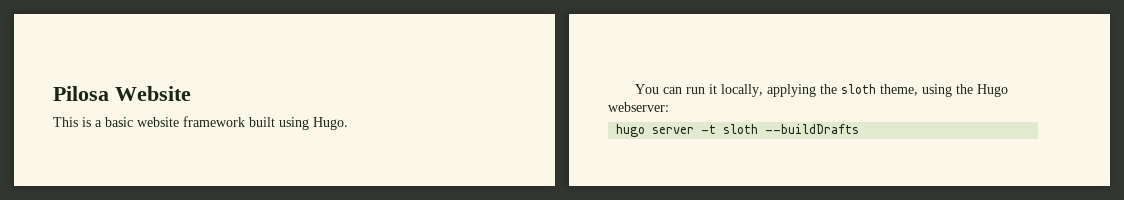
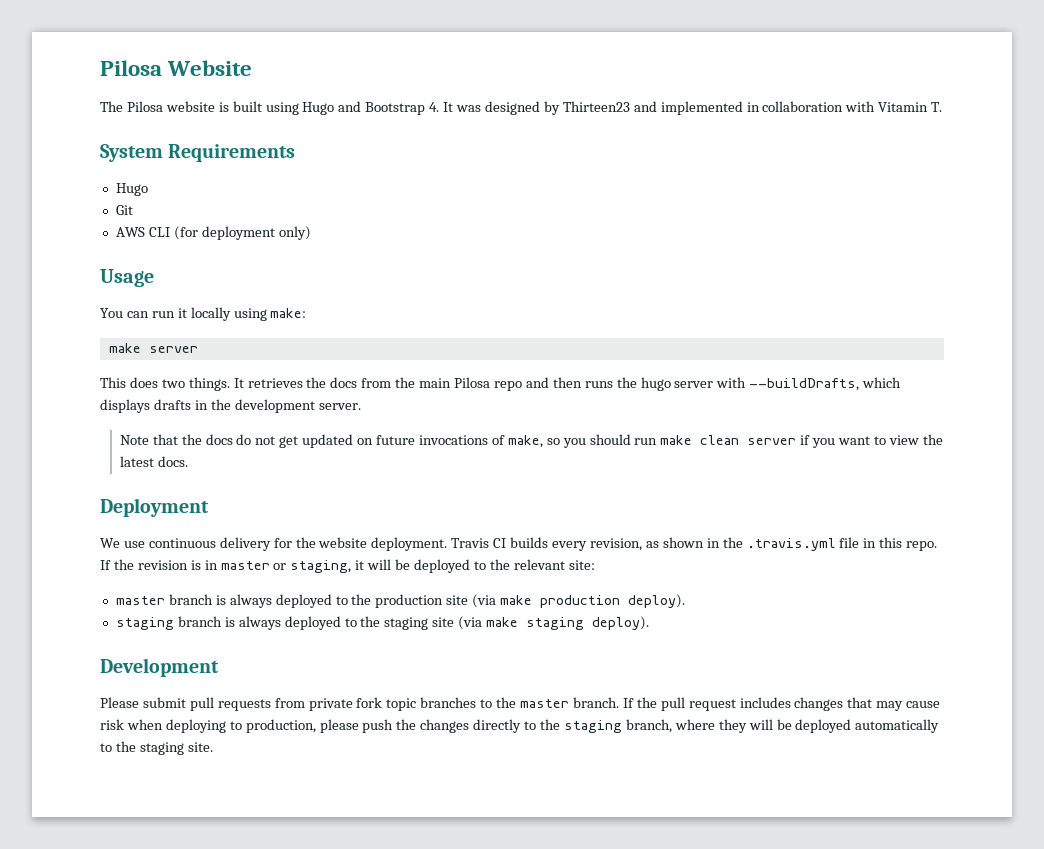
[53,116,348,130] [635,84,1009,97] [608,102,669,112] [616,124,860,137] This is a basic website framework built using Hugo. // You can run it locally, applying the sloth theme, using the Hugo webserver: // hugo server -t sloth --buildDrafts -> [100,101,943,115] [100,144,296,162] [115,183,148,196] [115,205,133,215] [115,226,311,240] [100,269,154,287] [100,307,307,321] [108,343,198,353] [100,377,902,391] [100,399,361,413] [119,434,943,448] [119,456,188,467] [100,498,209,517] [100,537,938,551] [100,559,595,573] [115,594,686,608] [115,616,650,630] [100,658,219,677] [100,697,941,711] [100,719,940,733] [100,741,213,755] The Pilosa website is built using Hugo and Bootstrap 4. It was designed by Thirteen23 and implemented in collaboration with Vitamin T. // System Requirements // Hugo // Git // AWS CLI (for deployment only) // Usage // You can run it locally using make: // make server // This does two things. It retrieves the docs from the main Pilosa repo and then runs the hugo server with --buildDrafts, which displays drafts in the development server. // Note that the docs do not get updated on future invocations of make, so you should run make clean server if you want to view the latest docs. // Deployment // We use continuous delivery for the website deployment. Travis CI builds every revision, as shown in the .travis.yml file in this repo. If the revision is in master or staging, it will be deployed to the relevant site: // master branch is always deployed to the production site (via make production deploy). // staging branch is always deployed to the staging site (via make staging deploy). // Development // Please submit pull requests from private fork topic branches to the master branch. If the pull request includes changes that may cause risk when deploying to production, please push the changes directly to the staging branch, where they will be deployed automatically to the staging site.

